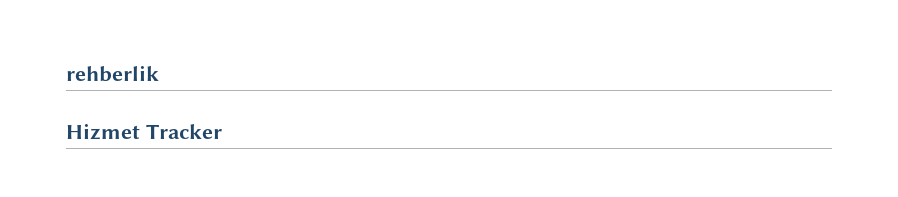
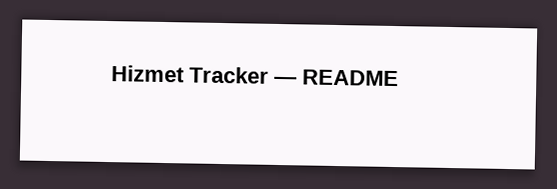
[66,65,159,82] rehberlik // -> (111, 74) none
(222, 131) none -> [274,69,399,87] — README

